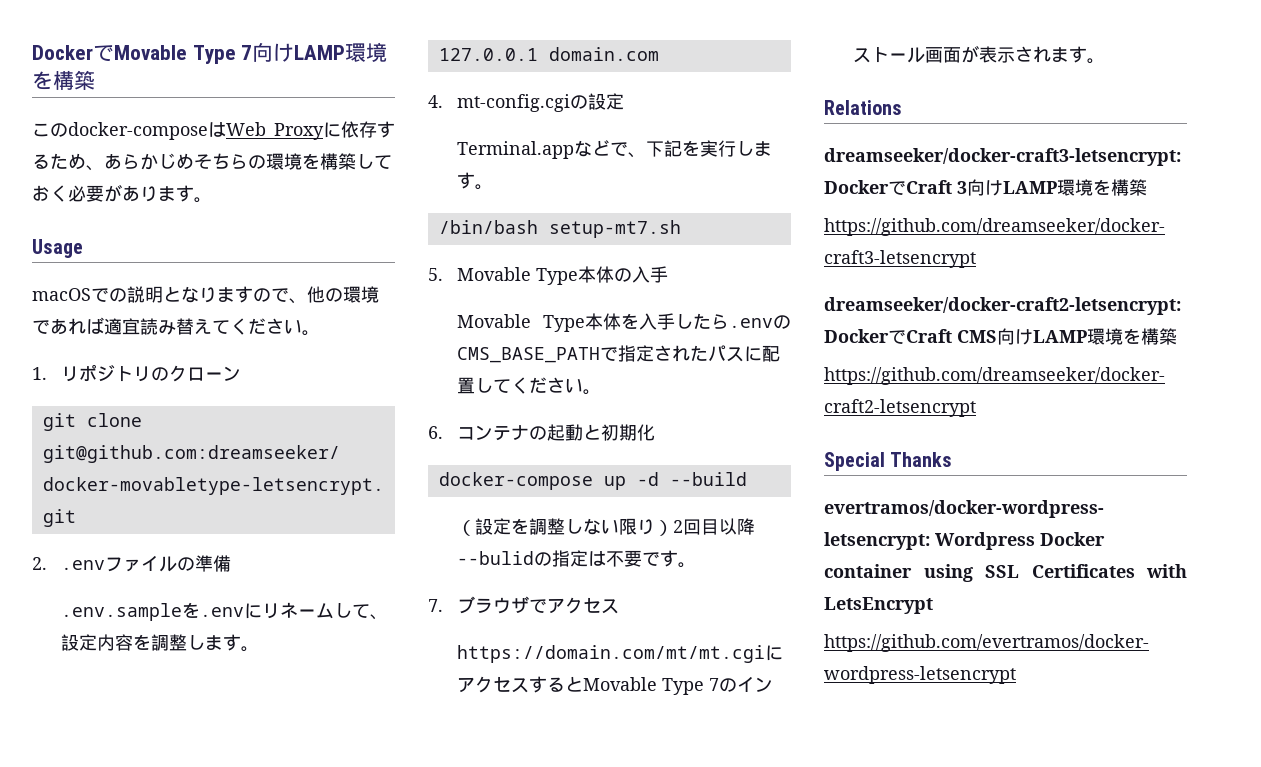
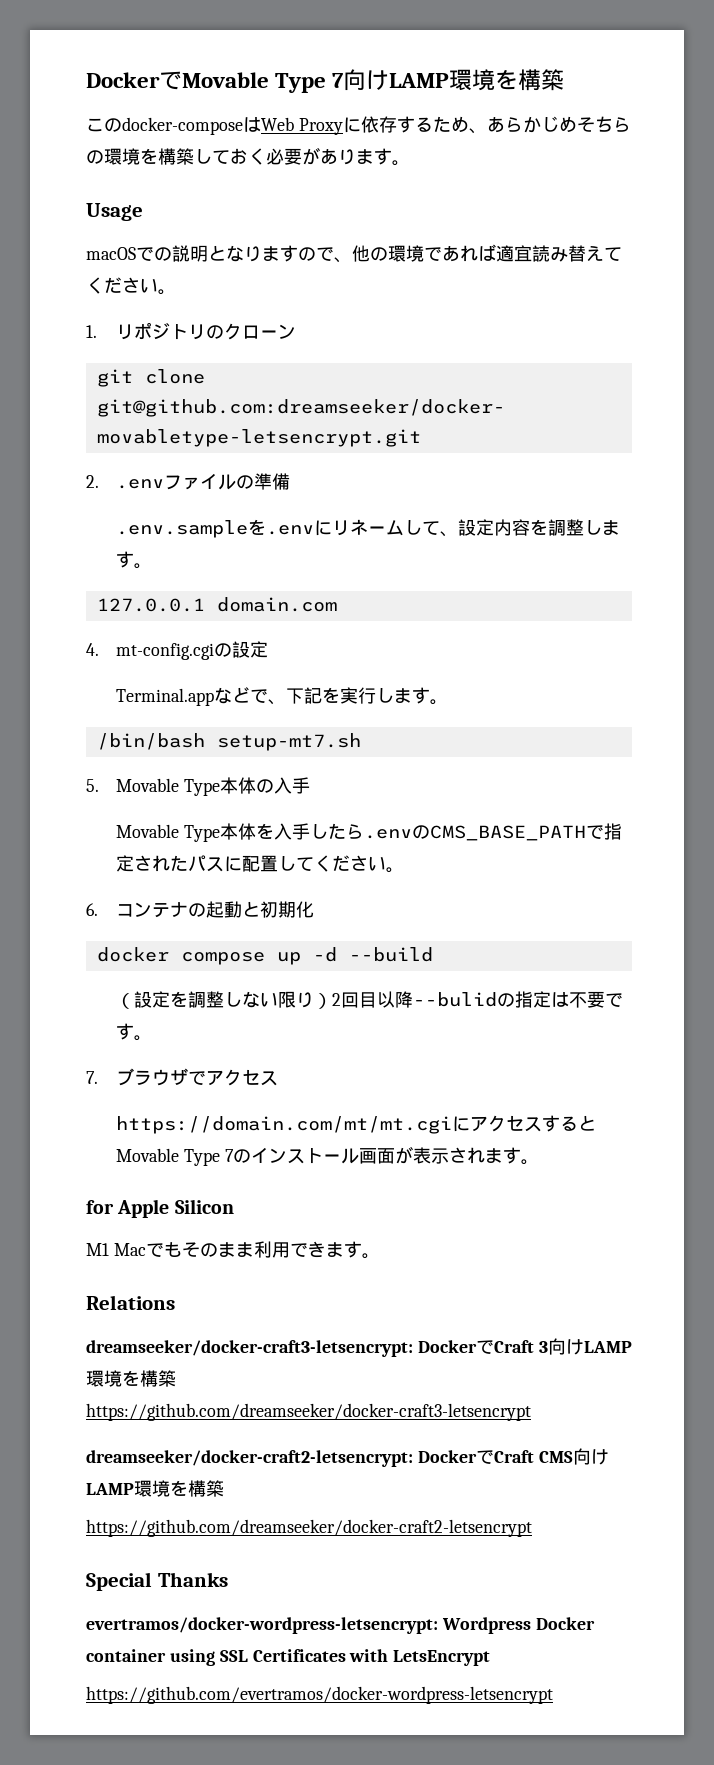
[438,472,593,490] docker-compose -> [96,947,265,965] docker compose
(1106, 61) none -> [86,1199,234,1218] [86,1241,380,1259] // for Apple Silicon // M1 Macでもそのまま利用できます。

